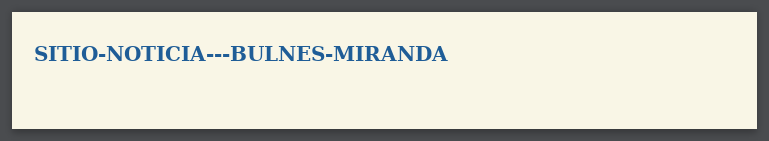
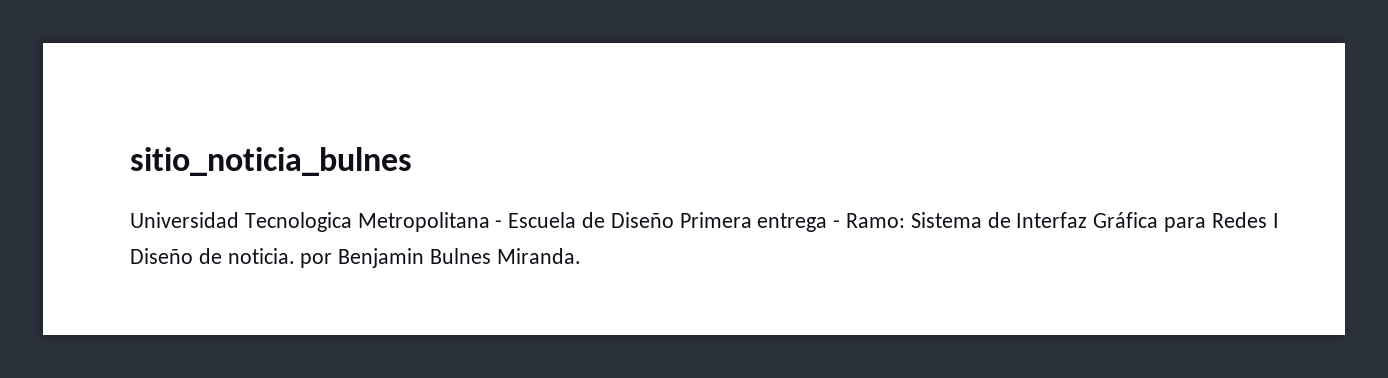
[34,46,448,61] SITIO-NOTICIA---BULNES-MIRANDA -> [130,147,412,176] [130,212,1279,232] [130,248,581,268] sitio_noticia_bulnes // Universidad Tecnologica Metropolitana - Escuela de Diseño Primera entrega - Ramo: Sistema de Interfaz Gráfica para Redes I Diseño de noticia. por Benjamin Bulnes Miranda.

